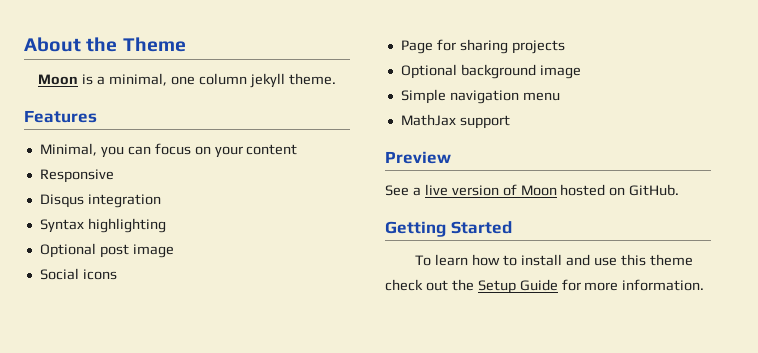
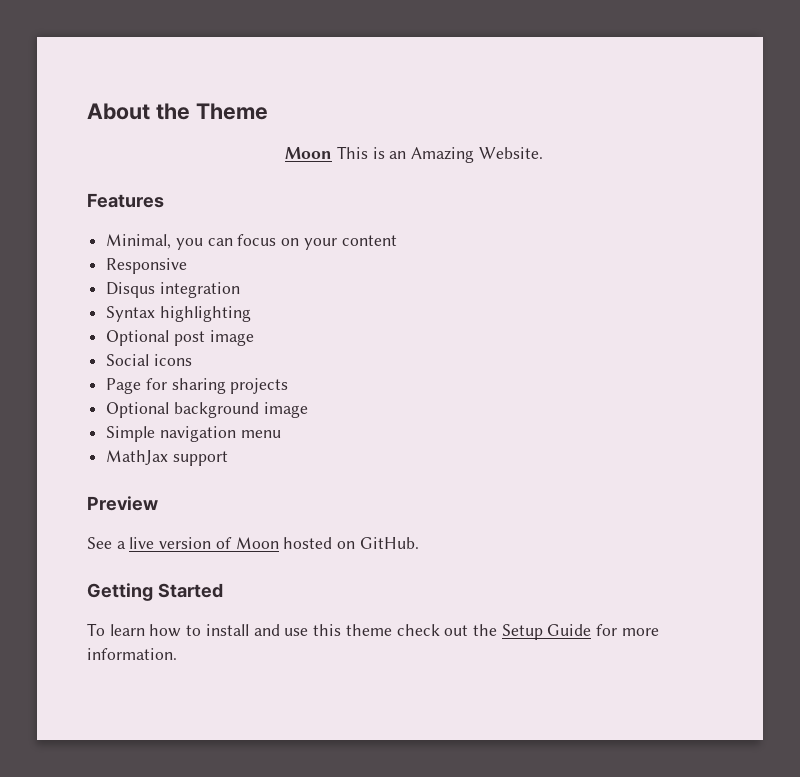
[82,73,336,88] is a minimal, one column jekyll theme. -> [336,146,543,163] This is an Amazing Website.

